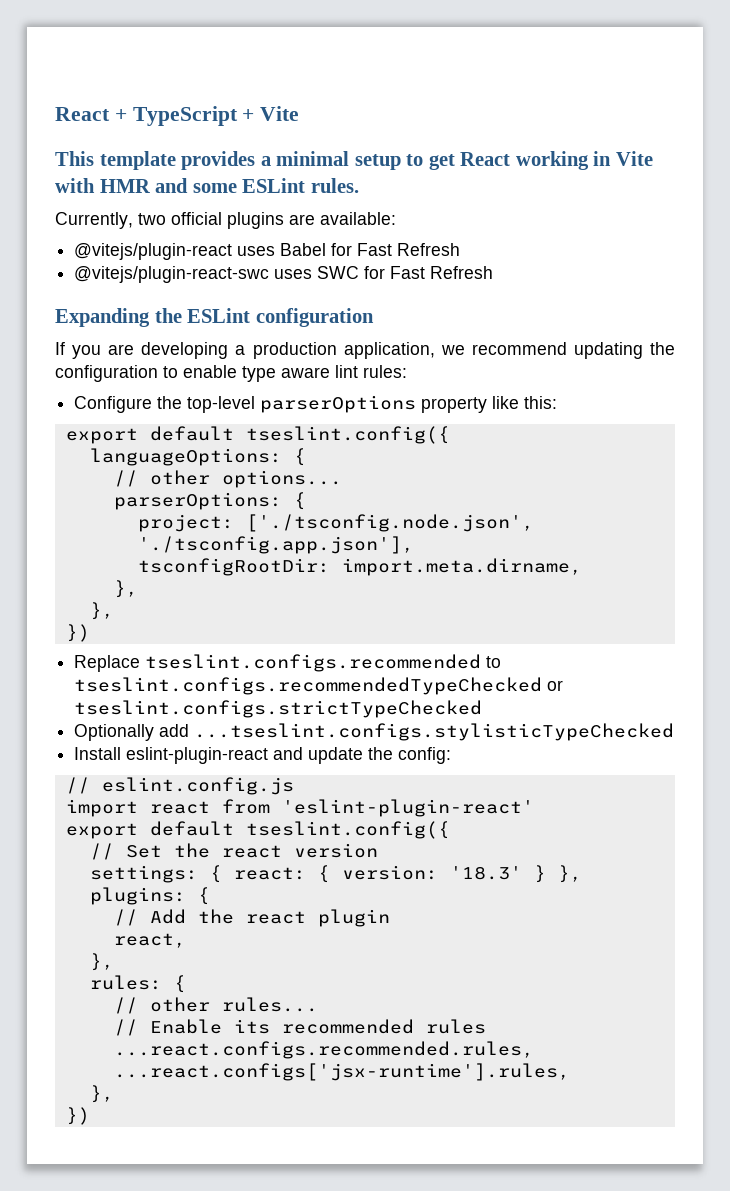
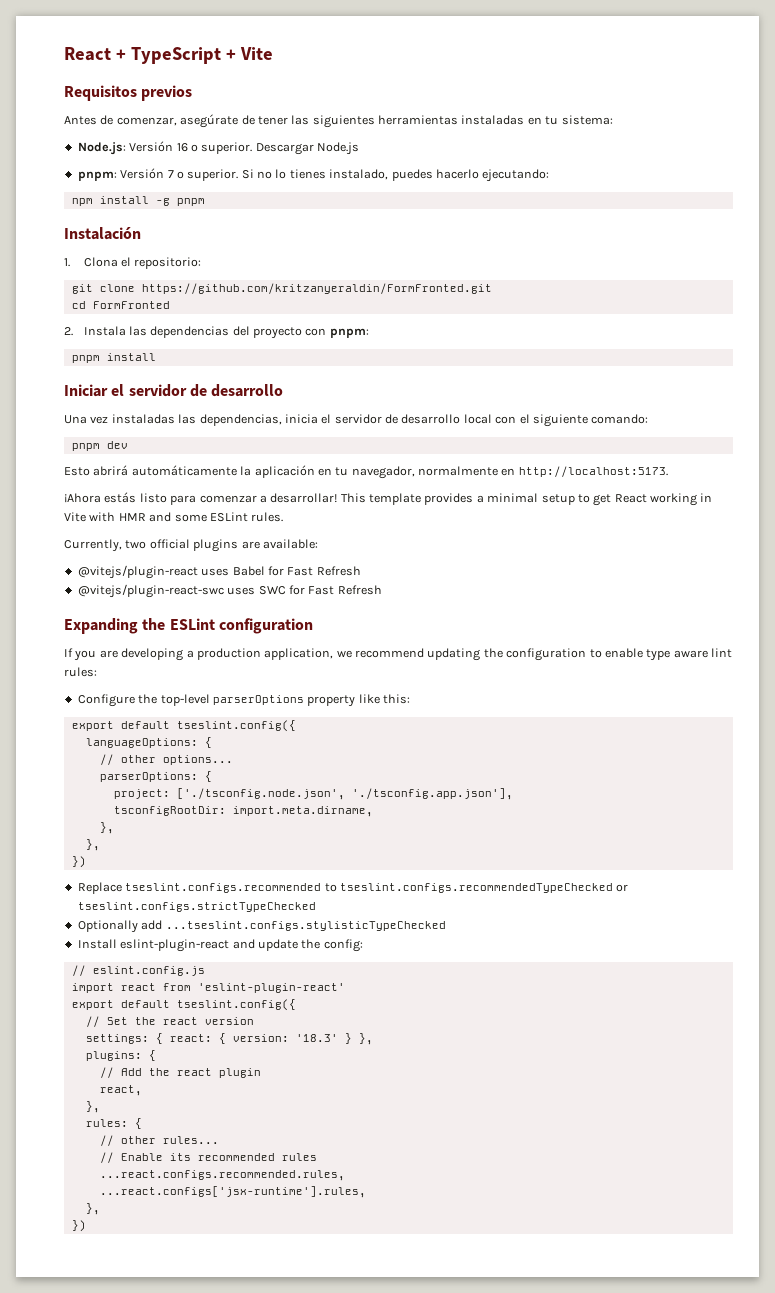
(300, 113) none -> [64,85,193,101] [64,114,613,128] [77,141,359,155] [77,168,550,182] [71,196,205,206] [64,227,141,240] [64,257,202,269] [71,283,492,294] [71,301,170,309] [64,326,369,339] [71,353,156,363] [64,384,284,397] [64,414,649,427] [71,441,128,451] [64,465,668,479] [64,492,338,505] Requisitos previos // Antes de comenzar, asegúrate de tener las siguientes herramientas instaladas en tu sistema: // Node.js: Versión 16 o superior. Descargar Node.js // pnpm: Versión 7 o superior. Si no lo tienes instalado, puedes hacerlo ejecutando: // npm install -g pnpm // Instalación // 1. Clona el repositorio: // git clone https://github.com/kritzanyeraldin/FormFronted.git // cd FormFronted // 2. Instala las dependencias del proyecto con pnpm: // pnpm install // Iniciar el servidor de desarrollo // Una vez instaladas las dependencias, inicia el servidor de desarrollo local con el siguiente comando: // pnpm dev // Esto abrirá automáticamente la aplicación en tu navegador, normalmente en http://localhost:5173. // ¡Ahora estás listo para comenzar a desarrollar!

